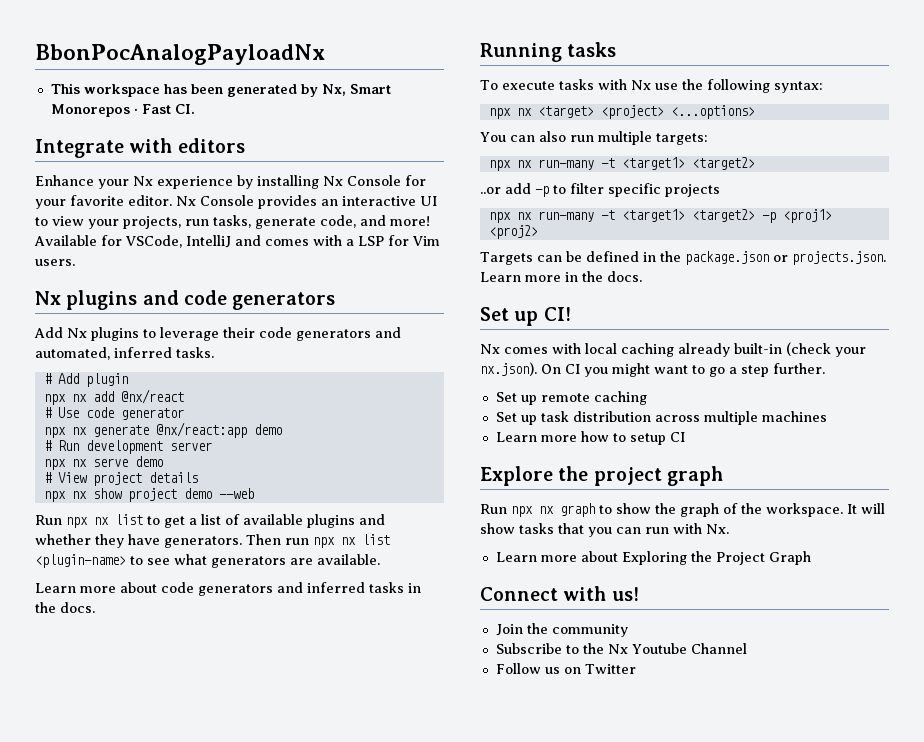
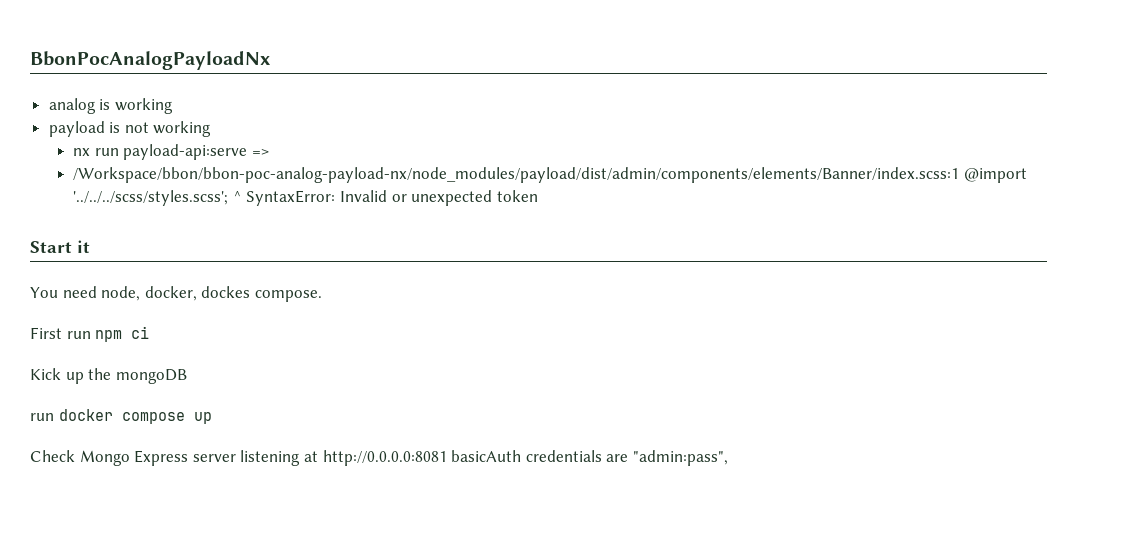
[50,83,391,97] [50,104,195,117] [35,138,245,158] [35,175,426,189] [35,195,437,209] [35,215,430,229] [34,235,440,248] [35,259,75,266] [35,290,336,310] [34,327,401,341] [35,347,214,360] [43,373,128,387] [43,389,184,405] [43,407,184,420] [43,422,282,438] [43,440,212,454] [43,456,163,470] [43,472,198,486] [43,488,254,502] [35,514,385,528] [35,534,390,548] [35,554,380,568] [35,582,421,596] [35,602,95,613] [480,42,617,62] [480,79,823,93] [488,105,755,119] [480,131,708,145] [488,157,755,171] [480,183,720,197] [488,209,832,223] [488,225,538,239] [480,251,886,265] [480,271,642,282] [480,307,571,326] [480,342,866,357] [480,362,825,377] [495,391,647,405] [495,411,827,425] [495,431,685,445] [480,466,723,486] [480,503,885,517] [480,523,729,537] [495,551,811,565] [480,586,639,601] [495,623,628,637] [495,643,747,654] [495,663,636,674] This workspace has been generated by Nx, Smart Monorepos · Fast CI. // Integrate with editors // Enhance your Nx experience by installing Nx Console for your favorite editor. Nx Console provides an interactive UI to view your projects, run tasks, generate code, and more! Available for VSCode, IntelliJ and comes with a LSP for Vim users. // Nx plugins and code generators // Add Nx plugins to leverage their code generators and automated, inferred tasks. // # Add plugin // npx nx add @nx/react // # Use code generator // npx nx generate @nx/react:app demo // # Run development server // npx nx serve demo // # View project details // npx nx show project demo --web // Run npx nx list to get a list of available plugins and whether they have generators. Then run npx nx list <plugin-name> to see what generators are available. // Learn more about code generators and inferred tasks in the docs. // Running tasks // To execute tasks with Nx use the following syntax: // npx nx <target> <project> <...options> // You can also run multiple targets: // npx nx run-many -t <target1> <target2> // ..or add -p to filter specific projects // npx nx run-many -t <target1> <target2> -p <proj1> <proj2> // Targets can be defined in the package.json or projects.json. Learn more in the docs. // Set up CI! // Nx comes with local caching already built-in (check your nx.json). On CI you might want to go a step further. // Set up remote caching // Set up task distribution across multiple machines // Learn more how to setup CI // Explore the project graph // Run npx nx graph to show the graph of the workspace. It will show tasks that you can run with Nx. // Learn more about Exploring the Project Graph // Connect with us! // Join the community // Subscribe to the Nx Youtube Channel // Follow us on Twitter -> [48,98,173,114] [48,121,212,137] [73,144,270,160] [73,167,1027,183] [73,190,538,206] [30,240,90,253] [30,286,322,302] [30,326,150,342] [30,368,187,384] [30,409,212,424] [30,450,728,466] analog is working // payload is not working // nx run payload-api:serve => // /Workspace/bbon/bbon-poc-analog-payload-nx/node_modules/payload/dist/admin/components/elements/Banner/index.scss:1 @import '../../../scss/styles.scss'; ^ SyntaxError: Invalid or unexpected token // Start it // You need node, docker, dockes compose. // First run npm ci // Kick up the mongoDB // run docker compose up // Check Mongo Express server listening at http://0.0.0.0:8081 basicAuth credentials are "admin:pass",

